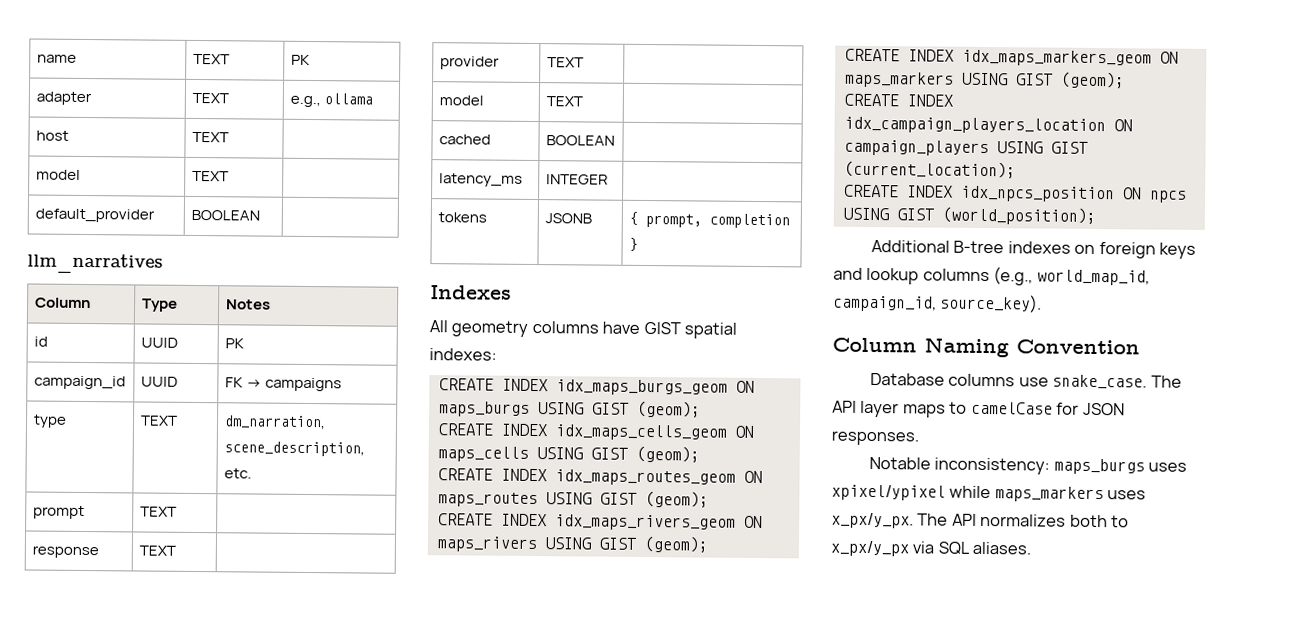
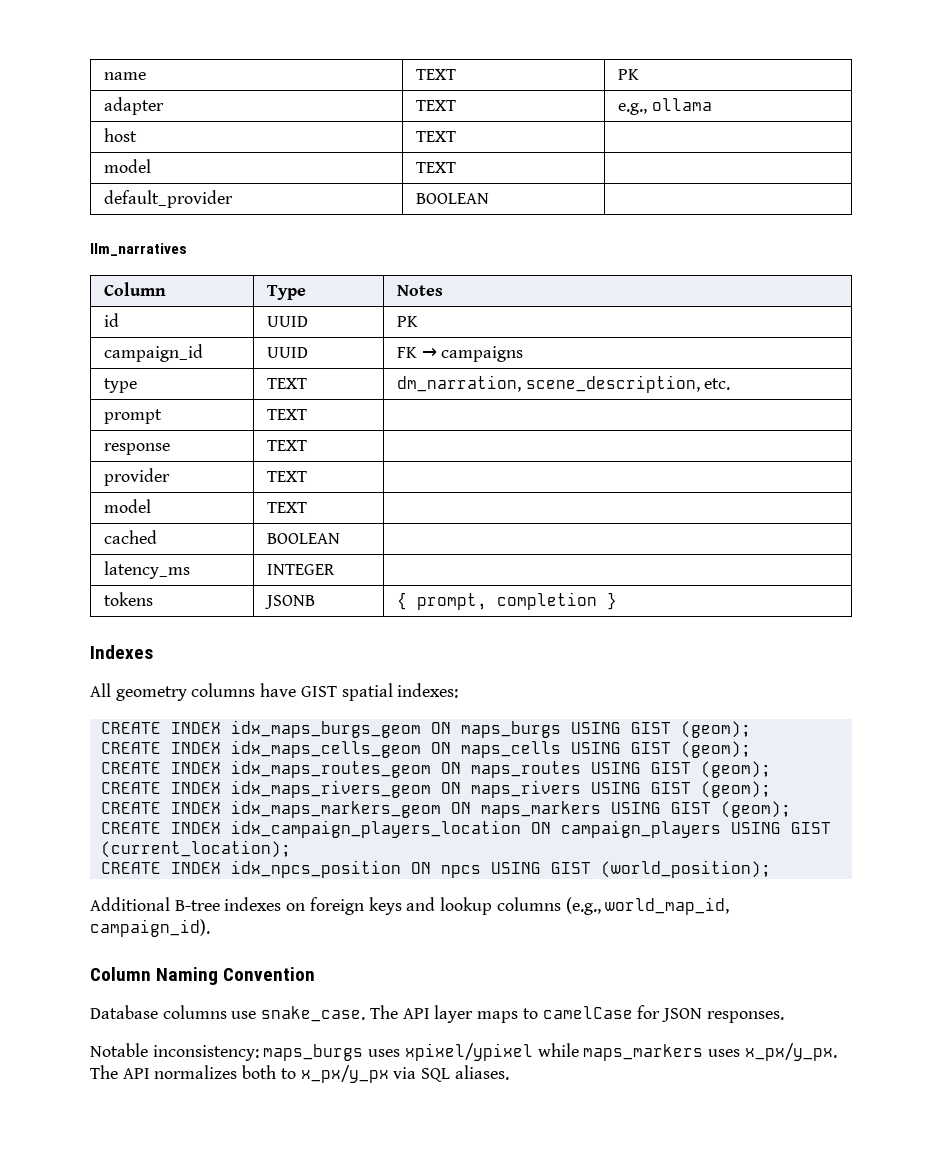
[833,294,1043,313] campaign_id, source_key). -> [90,919,210,937] campaign_id).

